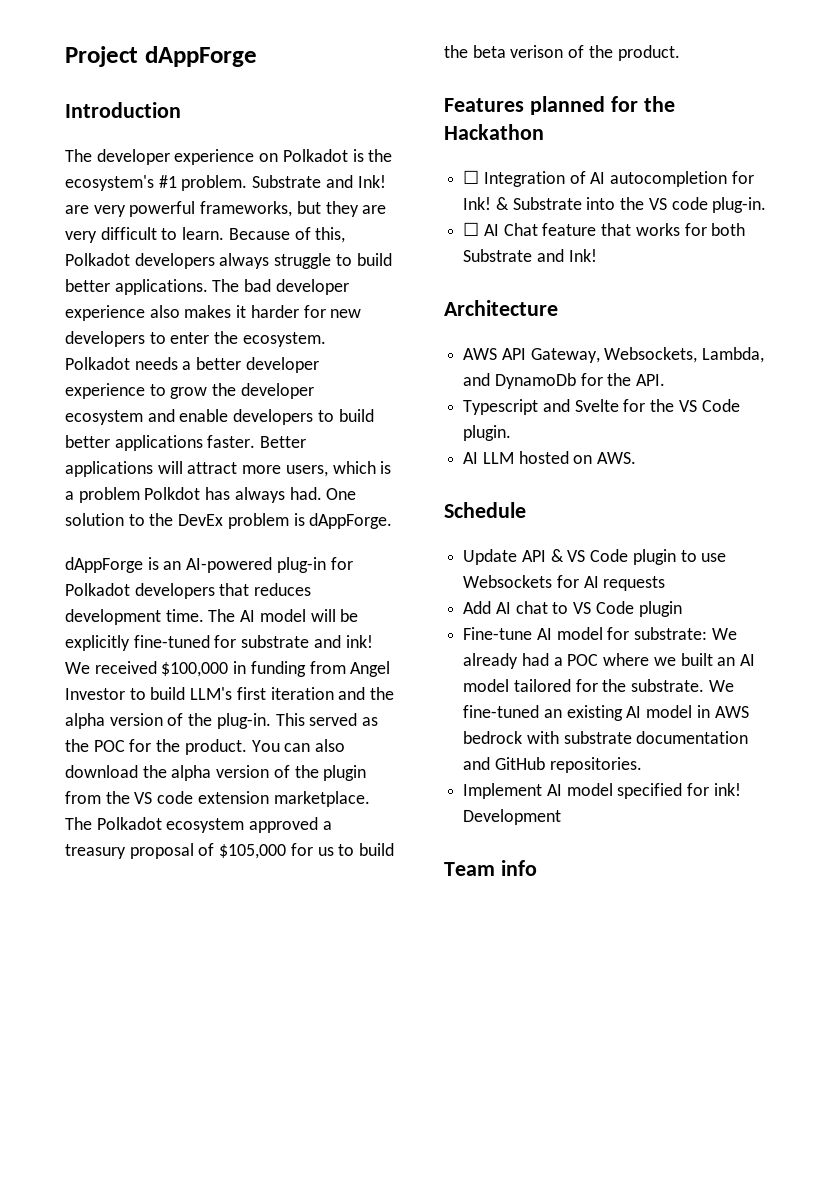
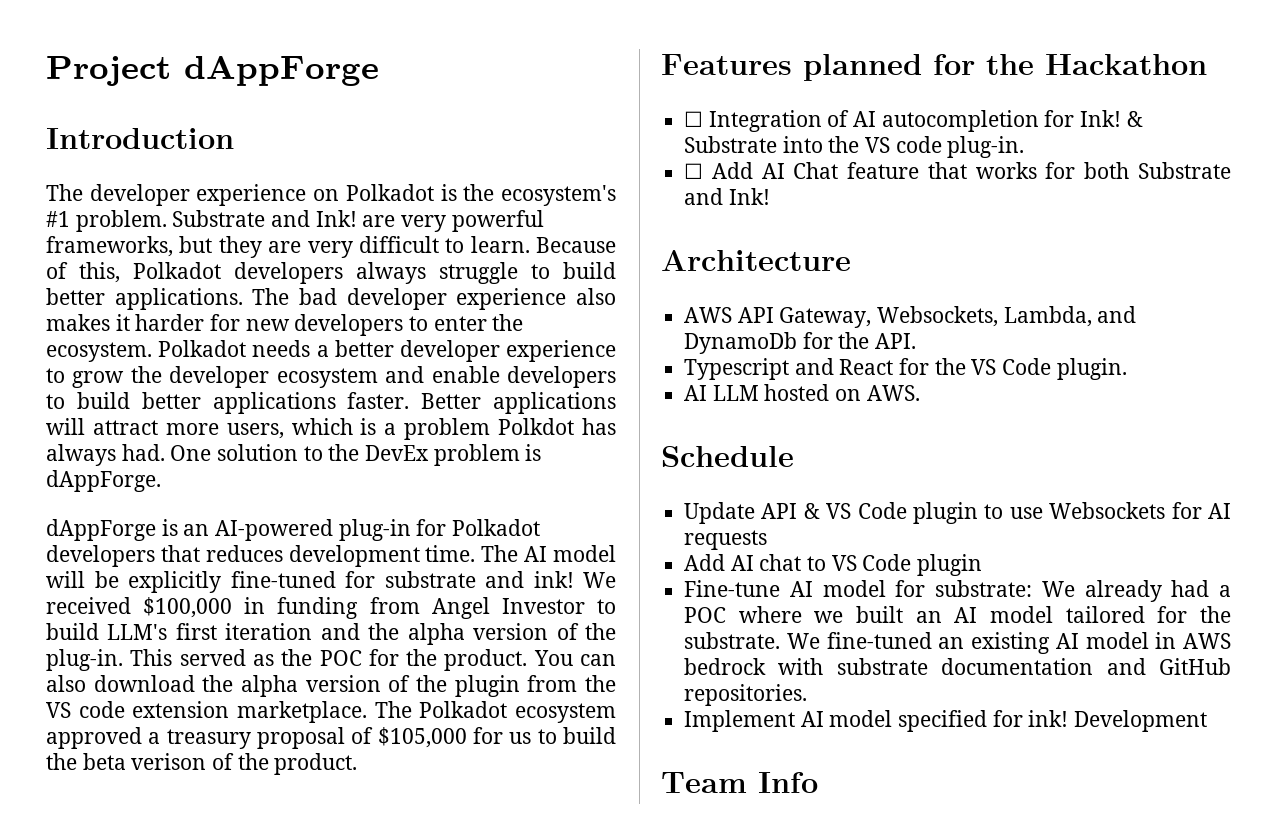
(480, 229) none -> [711,162,753,179] Add
[574,399,619,412] Svelte -> [839,359,894,375] React
[500,860,537,876] info -> [758,772,818,793] Info

